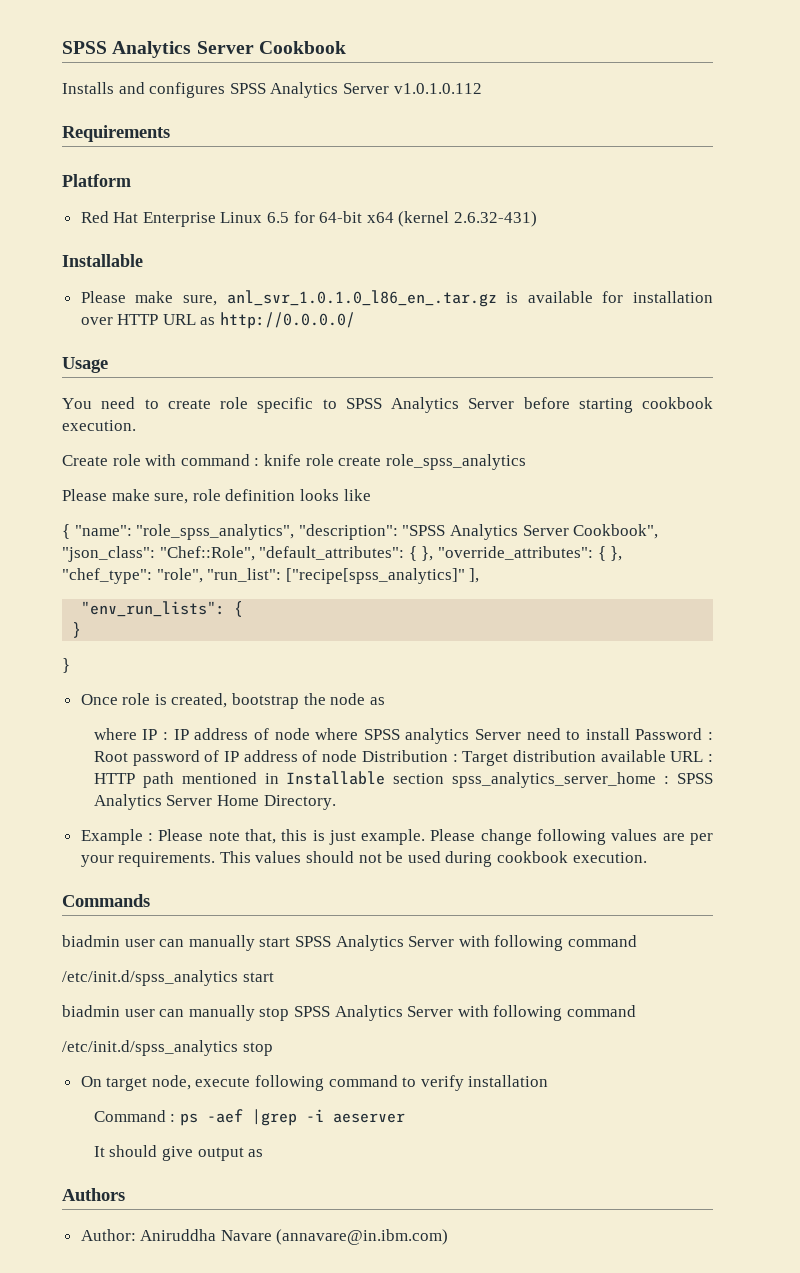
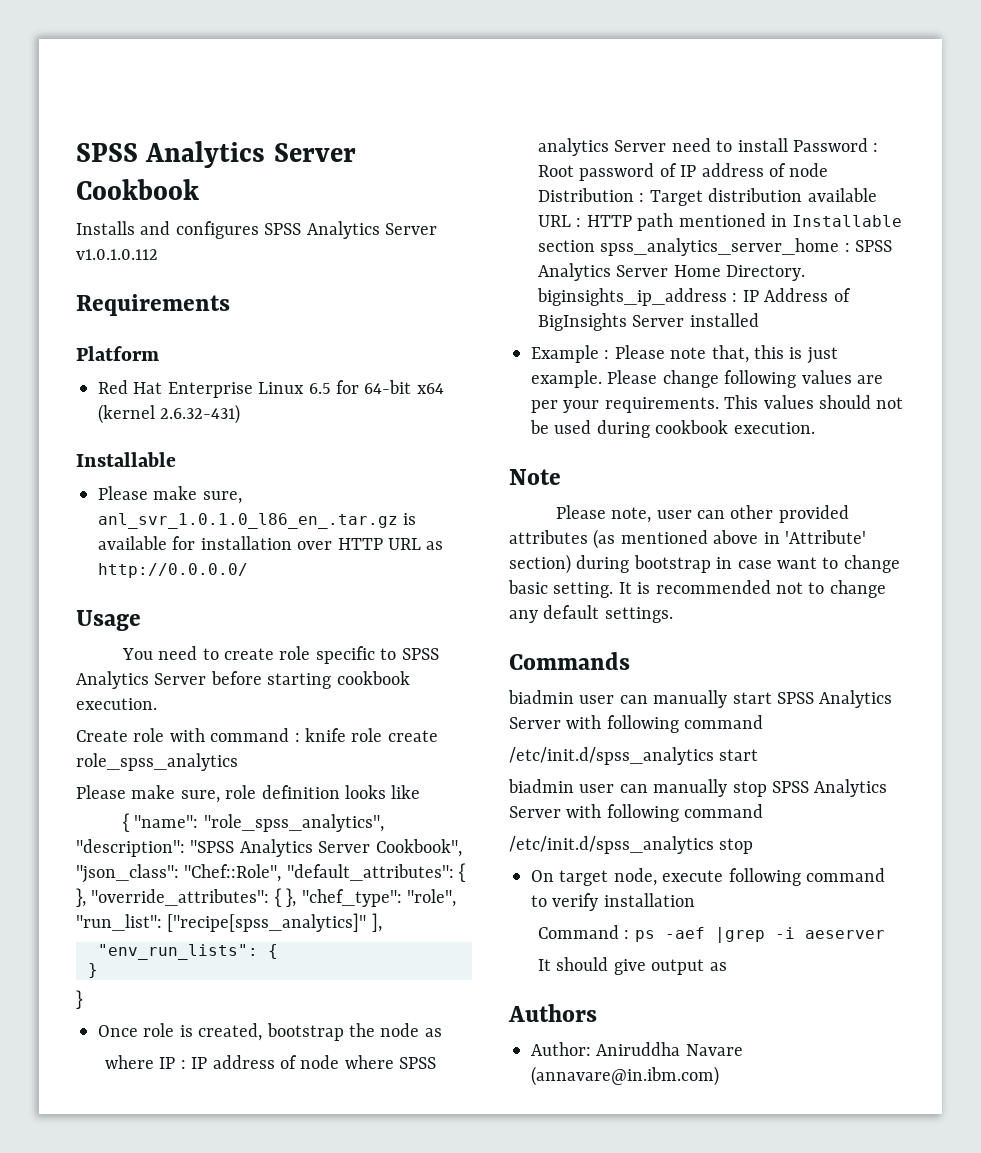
(336, 802) none -> [536,288,851,306] [537,313,759,331] biginsights_ip_address : IP Address of BigInsights Server installed
(647, 857) none -> [509,469,561,485] [555,505,849,523] [509,529,866,549] [509,554,900,574] [508,580,886,598] [509,605,673,623] // Note // Please note, user can other provided attributes (as mentioned above in 'Attribute' section) during bootstrap in case want to change basic setting. It is recommended not to change any default settings.

